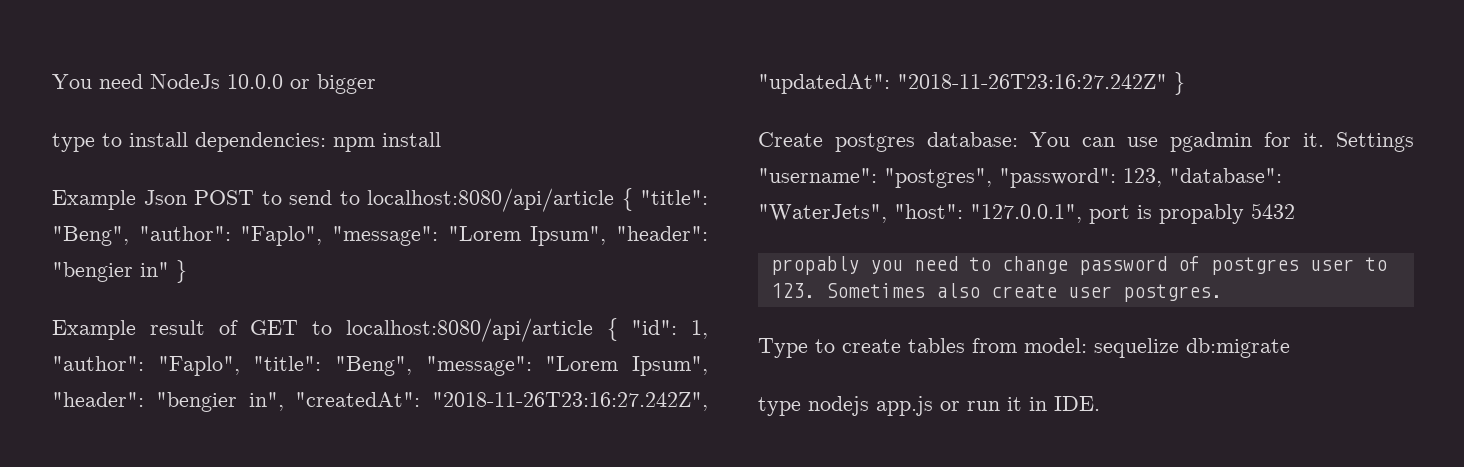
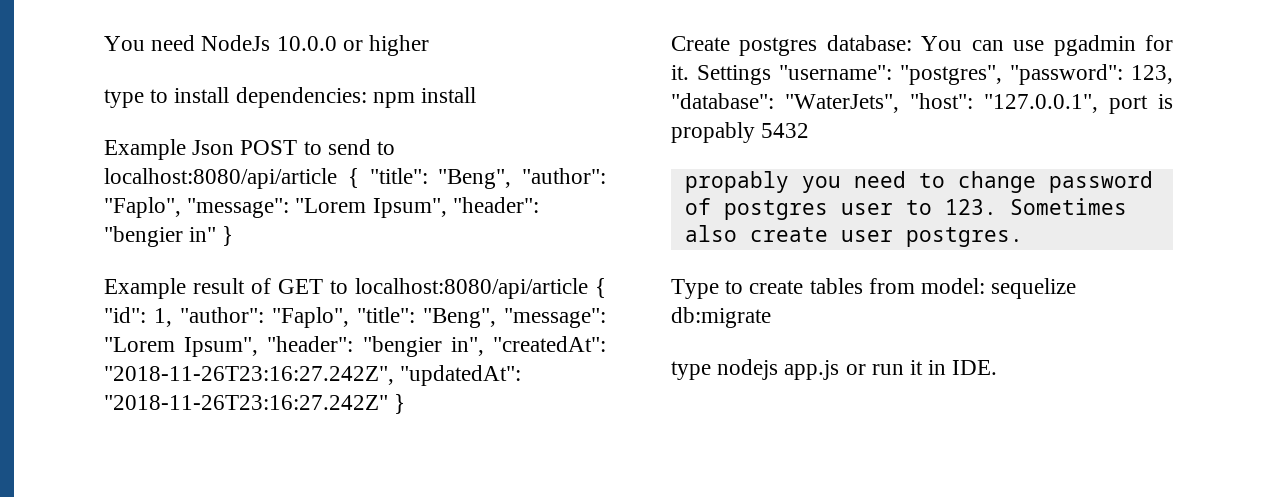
[317,74,376,94] bigger -> [369,35,430,56] higher

